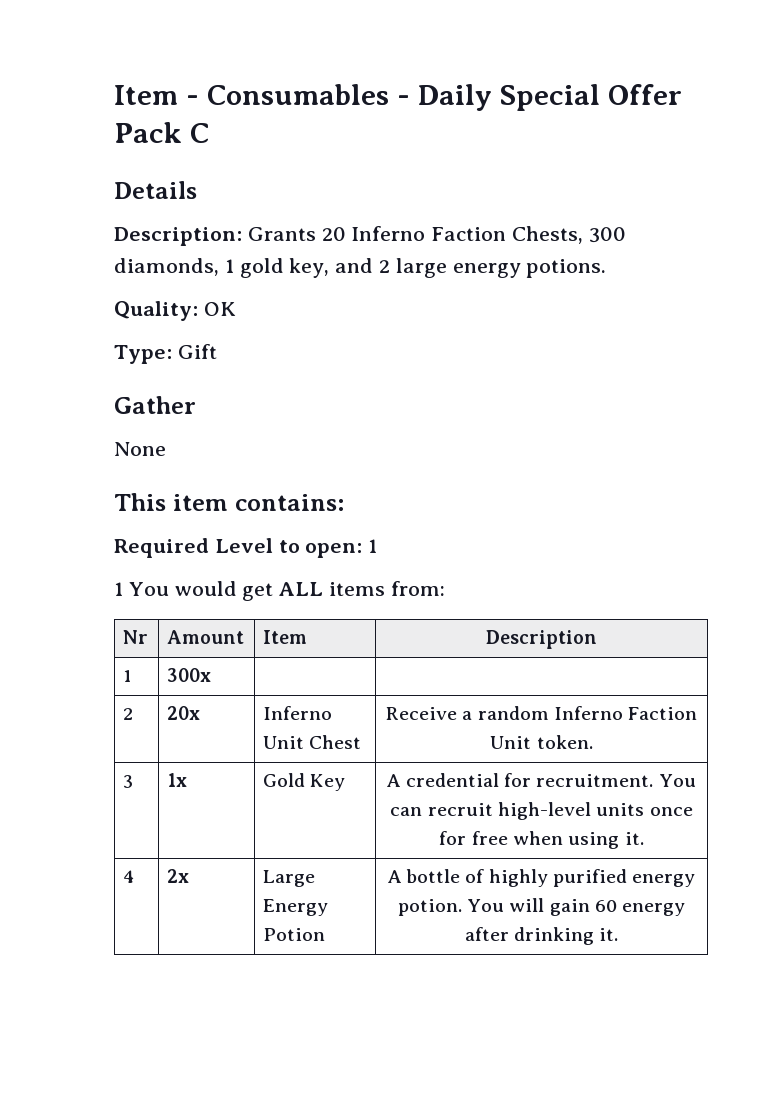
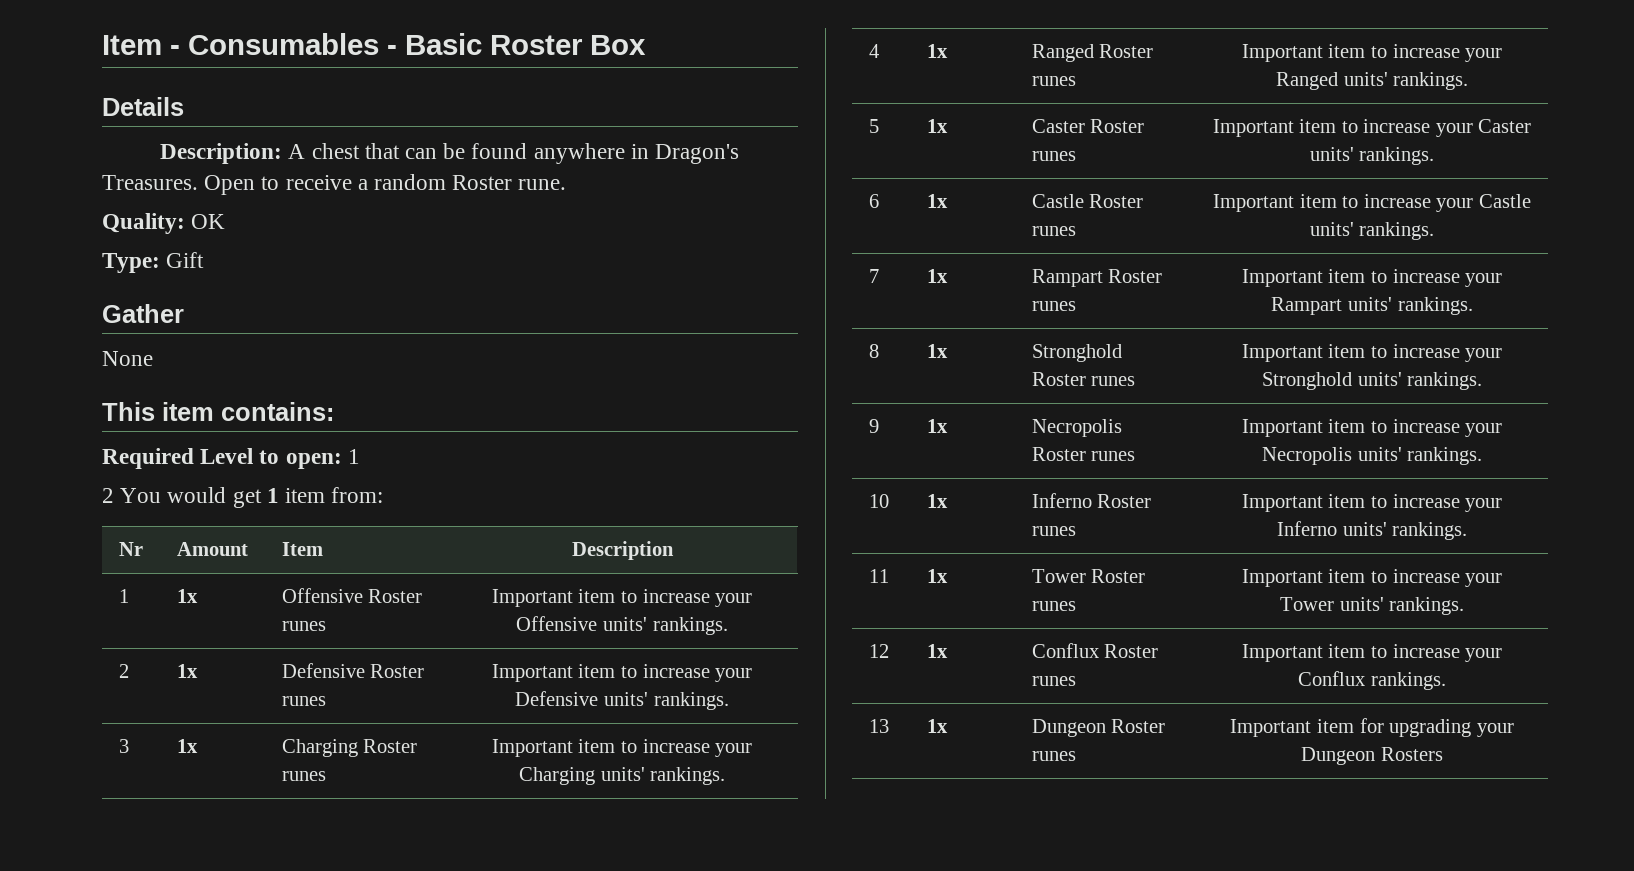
[417,84,682,111] [114,122,209,143] [114,181,197,199] [114,226,626,246] [114,258,607,278] Daily Special Offer Pack C // Details // Description: Grants 20 Inferno Faction Chests, 300 diamonds, 1 gold key, and 2 large energy potions. -> [405,33,646,55] [102,97,184,116] [160,143,740,164] [102,174,567,195] Basic Roster Box // Details // Description: A chest that can be found anywhere in Dragon's Treasures. Open to receive a random Roster rune.
[114,582,123,596] 1 -> [102,488,114,503] 2
[279,582,386,596] ALL items -> [266,488,326,503] 1 item
[167,668,212,682] [123,708,134,720] [167,706,201,720] [263,706,333,720] [263,735,362,749] [385,706,698,720] [490,735,593,749] [123,775,134,788] [167,773,188,787] [263,773,346,791] [387,773,696,787] [390,802,693,820] [439,831,644,849] [123,870,136,883] [167,869,190,883] [263,870,316,887] [263,899,329,916] [263,928,326,941] [387,869,696,887] [397,898,686,916] [464,927,619,945] 300x | | // 2 | 20x | Inferno Unit Chest | Receive a random Inferno Faction Unit token. // 3 | 1x | Gold Key | A credential for recruitment. You can recruit high-level units once for free when using it. // 4 | 2x | Large Energy Potion | A bottle of highly purified energy potion. You will gain 60 energy after drinking it. -> [176,589,198,603] [281,588,423,603] [281,621,326,631] [491,589,753,607] [516,616,728,635] [118,664,129,678] [176,664,198,678] [281,663,425,678] [281,696,326,706] [491,664,753,682] [515,691,729,710] [118,739,129,753] [176,739,198,753] [281,739,418,757] [281,771,326,781] [491,739,753,757] [518,767,726,785] [868,44,879,58] [926,44,948,58] [1031,44,1154,62] [1031,76,1076,86] [1241,44,1503,62] [1275,72,1469,90] [868,119,879,133] [926,119,948,133] [1031,119,1145,133] [1031,151,1076,161] [1212,119,1532,137] [1309,147,1435,165] [868,194,879,208] [926,194,948,208] [1031,194,1144,208] [1031,226,1076,236] [1213,194,1531,212] [1309,222,1435,240] [868,269,879,283] [926,269,948,283] [1031,269,1163,287] [1031,301,1076,311] [1241,269,1503,287] [1271,297,1473,315] [868,344,879,358] [926,344,948,358] [1031,344,1122,362] [1031,372,1136,386] [1241,344,1503,362] [1261,372,1483,390] [868,419,879,433] [926,419,948,433] [1031,419,1122,437] [1031,447,1136,461] [1241,419,1503,437] [1261,447,1483,465] [868,494,889,508] [926,494,948,508] [1031,493,1152,508] [1031,526,1076,536] [1241,494,1503,512] [1276,521,1468,540] [868,569,889,583] [926,569,948,583] [1031,569,1146,583] [1031,601,1076,611] [1241,569,1503,587] [1279,597,1465,615] [868,644,889,658] [926,644,948,658] [1031,643,1159,658] [1031,676,1076,686] [1241,644,1503,662] [1298,671,1446,690] [868,719,889,733] [926,719,948,733] [1031,719,1166,737] [1031,751,1076,761] [1230,718,1514,737] [1301,747,1443,765] 1x | Offensive Roster runes | Important item to increase your Offensive units' rankings. // 2 | 1x | Defensive Roster runes | Important item to increase your Defensive units' rankings. // 3 | 1x | Charging Roster runes | Important item to increase your Charging units' rankings. // 4 | 1x | Ranged Roster runes | Important item to increase your Ranged units' rankings. // 5 | 1x | Caster Roster runes | Important item to increase your Caster units' rankings. // 6 | 1x | Castle Roster runes | Important item to increase your Castle units' rankings. // 7 | 1x | Rampart Roster runes | Important item to increase your Rampart units' rankings. // 8 | 1x | Stronghold Roster runes | Important item to increase your Stronghold units' rankings. // 9 | 1x | Necropolis Roster runes | Important item to increase your Necropolis units' rankings. // 10 | 1x | Inferno Roster runes | Important item to increase your Inferno units' rankings. // 11 | 1x | Tower Roster runes | Important item to increase your Tower units' rankings. // 12 | 1x | Conflux Roster runes | Important item to increase your Conflux rankings. // 13 | 1x | Dungeon Roster runes | Important item for upgrading your Dungeon Rosters

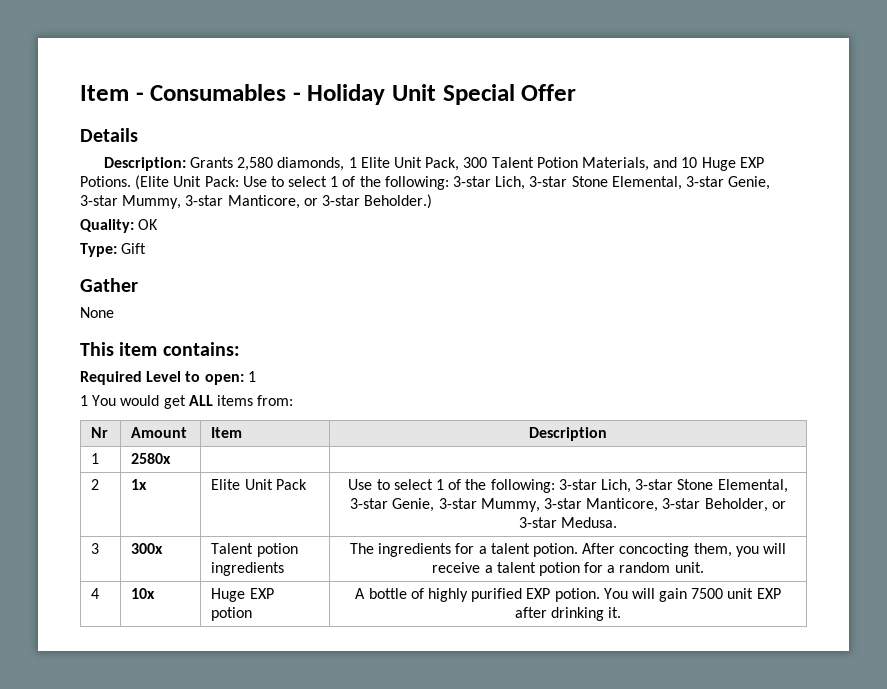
[405,33,646,55] [102,97,184,116] [160,143,740,164] [102,174,567,195] Basic Roster Box // Details // Description: A chest that can be found anywhere in Dragon's Treasures. Open to receive a random Roster rune. -> [307,84,577,105] [80,128,138,142] [103,157,764,171] [80,175,771,190] [80,194,433,209] Holiday Unit Special Offer // Details // Description: Grants 2,580 diamonds, 1 Elite Unit Pack, 300 Talent Potion Materials, and 10 Huge EXP Potions. (Elite Unit Pack: Use to select 1 of the following: 3-star Lich, 3-star Stone Elemental, 3-star Genie, 3-star Mummy, 3-star Manticore, or 3-star Beholder.)
[102,488,114,503] 2 -> [80,395,88,406] 1
[266,488,326,503] 1 item -> [188,395,253,406] ALL items
[176,589,198,603] [281,588,423,603] [281,621,326,631] [491,589,753,607] [516,616,728,635] [118,664,129,678] [176,664,198,678] [281,663,425,678] [281,696,326,706] [491,664,753,682] [515,691,729,710] [118,739,129,753] [176,739,198,753] [281,739,418,757] [281,771,326,781] [491,739,753,757] [518,767,726,785] [868,44,879,58] [926,44,948,58] [1031,44,1154,62] [1031,76,1076,86] [1241,44,1503,62] [1275,72,1469,90] [868,119,879,133] [926,119,948,133] [1031,119,1145,133] [1031,151,1076,161] [1212,119,1532,137] [1309,147,1435,165] [868,194,879,208] [926,194,948,208] [1031,194,1144,208] [1031,226,1076,236] [1213,194,1531,212] [1309,222,1435,240] [868,269,879,283] [926,269,948,283] [1031,269,1163,287] [1031,301,1076,311] [1241,269,1503,287] [1271,297,1473,315] [868,344,879,358] [926,344,948,358] [1031,344,1122,362] [1031,372,1136,386] [1241,344,1503,362] [1261,372,1483,390] [868,419,879,433] [926,419,948,433] [1031,419,1122,437] [1031,447,1136,461] [1241,419,1503,437] [1261,447,1483,465] [868,494,889,508] [926,494,948,508] [1031,493,1152,508] [1031,526,1076,536] [1241,494,1503,512] [1276,521,1468,540] [868,569,889,583] [926,569,948,583] [1031,569,1146,583] [1031,601,1076,611] [1241,569,1503,587] [1279,597,1465,615] [868,644,889,658] [926,644,948,658] [1031,643,1159,658] [1031,676,1076,686] [1241,644,1503,662] [1298,671,1446,690] [868,719,889,733] [926,719,948,733] [1031,719,1166,737] [1031,751,1076,761] [1230,718,1514,737] [1301,747,1443,765] 1x | Offensive Roster runes | Important item to increase your Offensive units' rankings. // 2 | 1x | Defensive Roster runes | Important item to increase your Defensive units' rankings. // 3 | 1x | Charging Roster runes | Important item to increase your Charging units' rankings. // 4 | 1x | Ranged Roster runes | Important item to increase your Ranged units' rankings. // 5 | 1x | Caster Roster runes | Important item to increase your Caster units' rankings. // 6 | 1x | Castle Roster runes | Important item to increase your Castle units' rankings. // 7 | 1x | Rampart Roster runes | Important item to increase your Rampart units' rankings. // 8 | 1x | Stronghold Roster runes | Important item to increase your Stronghold units' rankings. // 9 | 1x | Necropolis Roster runes | Important item to increase your Necropolis units' rankings. // 10 | 1x | Inferno Roster runes | Important item to increase your Inferno units' rankings. // 11 | 1x | Tower Roster runes | Important item to increase your Tower units' rankings. // 12 | 1x | Conflux Roster runes | Important item to increase your Conflux rankings. // 13 | 1x | Dungeon Roster runes | Important item for upgrading your Dungeon Rosters -> [131,453,172,464] [91,479,100,490] [131,479,148,490] [211,479,307,490] [348,479,788,493] [350,498,786,512] [518,517,618,528] [91,543,100,554] [131,543,164,554] [211,543,298,557] [211,562,285,576] [350,543,786,557] [432,562,704,576] [91,588,100,599] [131,588,156,599] [211,588,274,602] [211,607,253,621] [355,588,781,602] [514,607,622,621] 2580x | | // 2 | 1x | Elite Unit Pack | Use to select 1 of the following: 3-star Lich, 3-star Stone Elemental, 3-star Genie, 3-star Mummy, 3-star Manticore, 3-star Beholder, or 3-star Medusa. // 3 | 300x | Talent potion ingredients | The ingredients for a talent potion. After concocting them, you will receive a talent potion for a random unit. // 4 | 10x | Huge EXP potion | A bottle of highly purified EXP potion. You will gain 7500 unit EXP after drinking it.

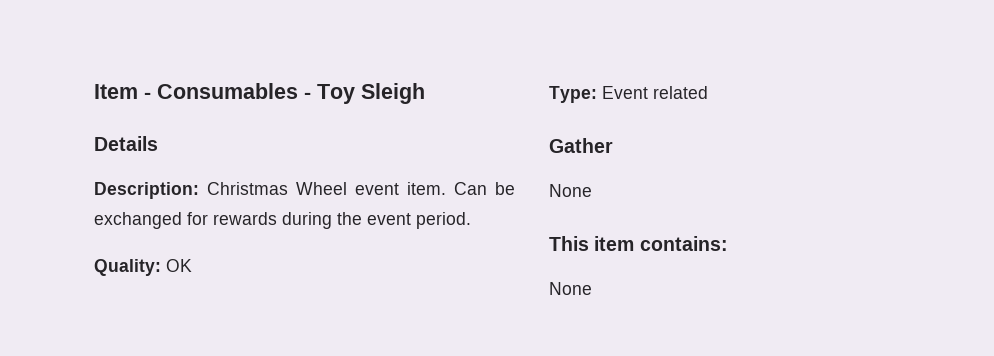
[307,84,577,105] [80,128,138,142] [103,157,764,171] [80,175,771,190] [80,194,433,209] Holiday Unit Special Offer // Details // Description: Grants 2,580 diamonds, 1 Elite Unit Pack, 300 Talent Potion Materials, and 10 Huge EXP Potions. (Elite Unit Pack: Use to select 1 of the following: 3-star Lich, 3-star Stone Elemental, 3-star Genie, 3-star Mummy, 3-star Manticore, or 3-star Beholder.) -> [317,83,425,104] [94,136,158,151] [94,182,515,199] [94,212,471,229] Toy Sleigh // Details // Description: Christmas Wheel event item. Can be exchanged for rewards during the event period.
[121,243,147,254] Gift -> [602,86,708,99] Event related
[80,371,256,385] [80,395,294,409] [91,427,109,438] [131,427,188,438] [211,427,243,438] [529,427,607,441] [91,453,100,464] [131,453,172,464] [91,479,100,490] [131,479,148,490] [211,479,307,490] [348,479,788,493] [350,498,786,512] [518,517,618,528] [91,543,100,554] [131,543,164,554] [211,543,298,557] [211,562,285,576] [350,543,786,557] [432,562,704,576] [91,588,100,599] [131,588,156,599] [211,588,274,602] [211,607,253,621] [355,588,781,602] [514,607,622,621] // Required Level to open: 1 // 1 You would get ALL items from: // Nr | Amount | Item | Description // 1 | 2580x | | // 2 | 1x | Elite Unit Pack | Use to select 1 of the following: 3-star Lich, 3-star Stone Elemental, 3-star Genie, 3-star Mummy, 3-star Manticore, 3-star Beholder, or 3-star Medusa. // 3 | 300x | Talent potion ingredients | The ingredients for a talent potion. After concocting them, you will receive a talent potion for a random unit. // 4 | 10x | Huge EXP potion | A bottle of highly purified EXP potion. You will gain 7500 unit EXP after drinking it. -> [549,282,592,295] // None

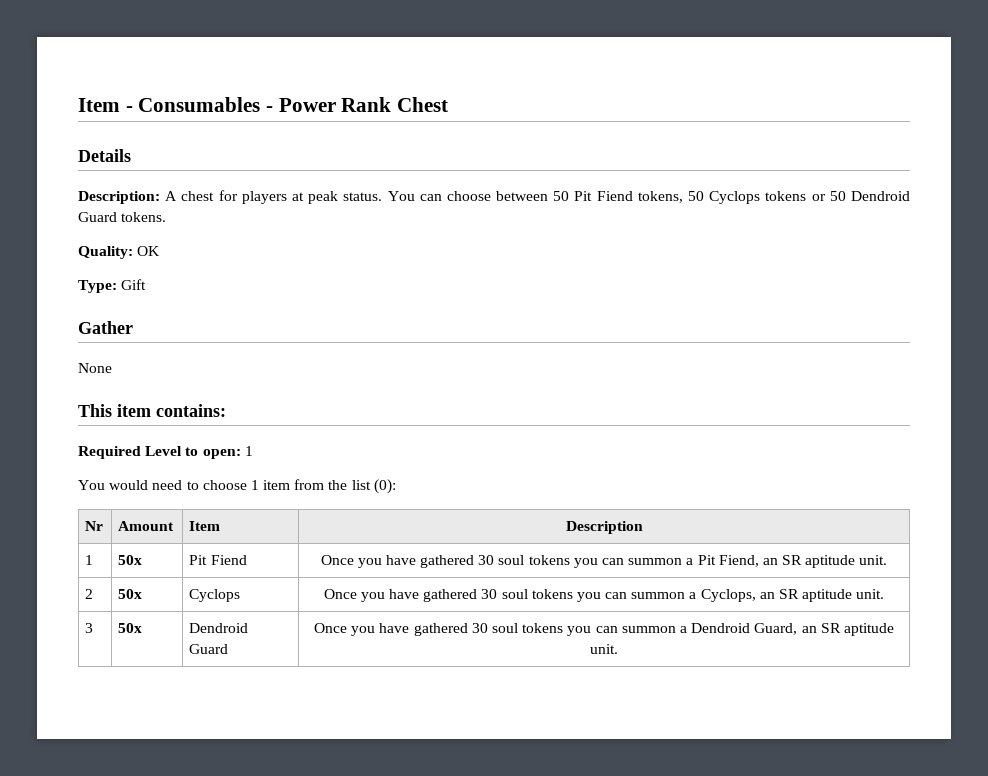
[317,83,425,104] Toy Sleigh -> [278,97,449,112] Power Rank Chest
[207,182,515,195] [94,212,471,229] Christmas Wheel event item. Can be exchanged for rewards during the event period. -> [165,190,910,204] [78,212,167,222] A chest for players at peak status. You can choose between 50 Pit Fiend tokens, 50 Cyclops tokens or 50 Dendroid Guard tokens.
[602,86,708,99] Event related -> [121,279,147,290] Gift
[549,282,592,295] // None -> [78,446,253,459] [78,479,396,494] [85,521,104,531] [118,521,175,531] [189,521,221,531] [565,521,643,534] [85,555,94,565] [118,555,143,565] [189,555,247,565] [320,555,888,568] [85,589,94,599] [118,589,143,599] [189,589,241,602] [323,589,885,602] [85,623,94,633] [118,623,143,633] [189,623,249,633] [189,644,229,654] [314,623,894,636] [590,644,618,654] // Required Level to open: 1 // You would need to choose 1 item from the list (0): // Nr | Amount | Item | Description // 1 | 50x | Pit Fiend | Once you have gathered 30 soul tokens you can summon a Pit Fiend, an SR aptitude unit. // 2 | 50x | Cyclops | Once you have gathered 30 soul tokens you can summon a Cyclops, an SR aptitude unit. // 3 | 50x | Dendroid Guard | Once you have gathered 30 soul tokens you can summon a Dendroid Guard, an SR aptitude unit.

